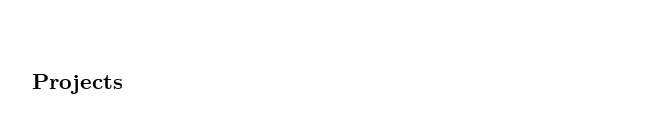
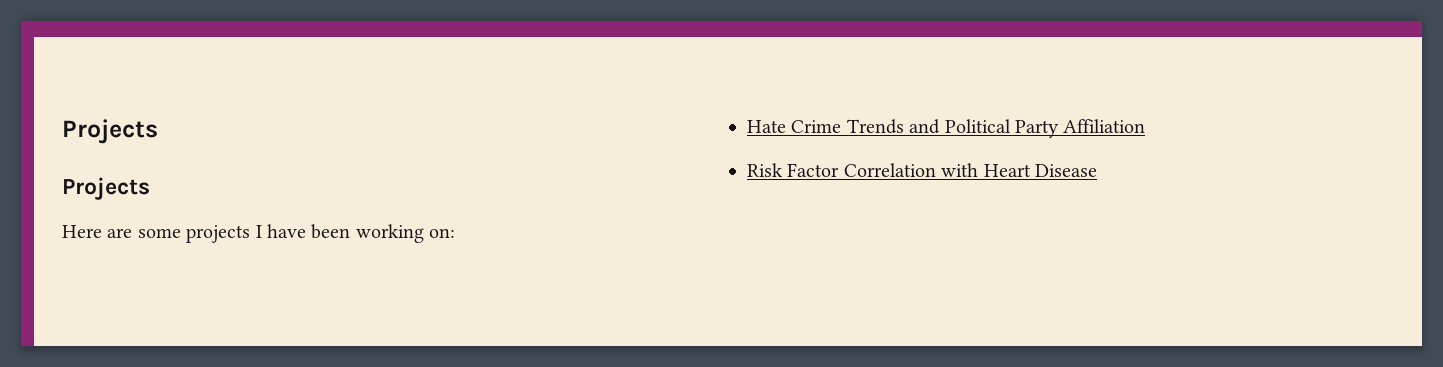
[32,74,123,94] Projects -> [62,119,158,144] [62,177,150,200] [62,224,456,243] [747,119,1146,138] [747,163,1097,177] Projects // Projects // Here are some projects I have been working on: // Hate Crime Trends and Political Party Affiliation // Risk Factor Correlation with Heart Disease

